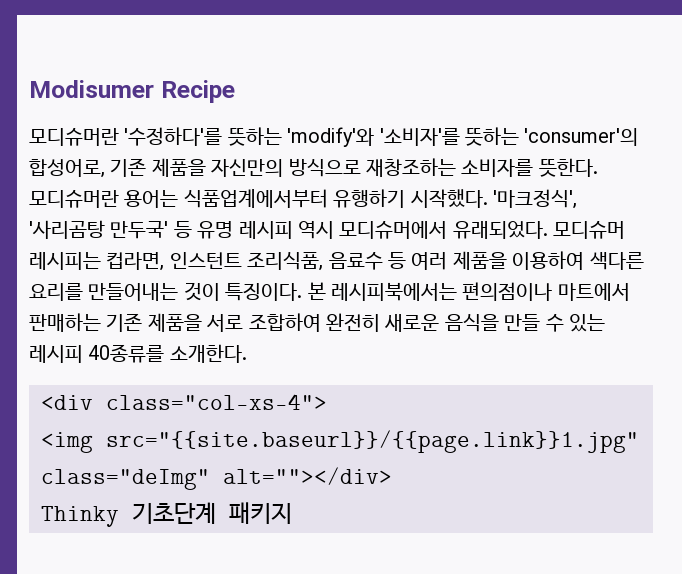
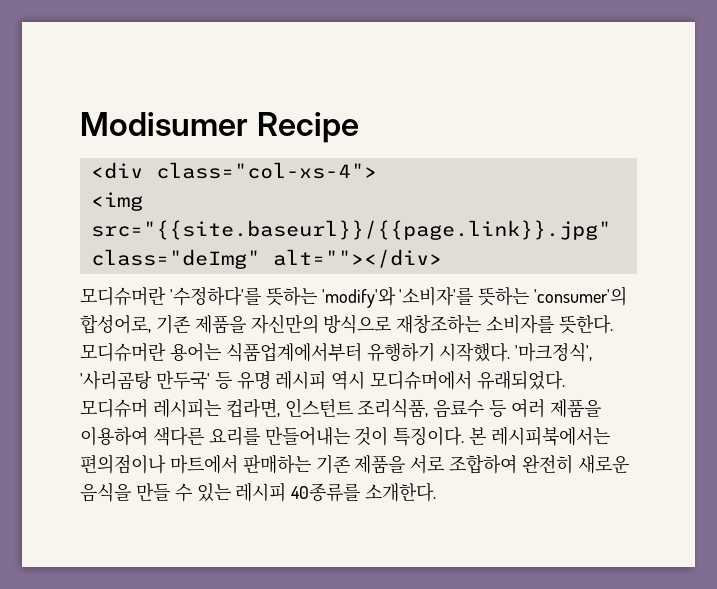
(235, 91) none -> [90,162,377,179] [90,192,143,211] [90,220,611,240] [90,249,442,269] // <div class="col-xs-4"> // <img src="{{site.baseurl}}/{{page.link}}.jpg" class="deImg" alt=""></div>
[41,394,327,410] [41,430,639,453] [41,467,392,490] [41,502,292,527] // <div class="col-xs-4"> // <img src="{{site.baseurl}}/{{page.link}}1.jpg" class="deImg" alt=""></div> // Thinky 기초단계 패키지 -> (437, 492) none

